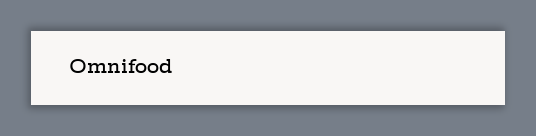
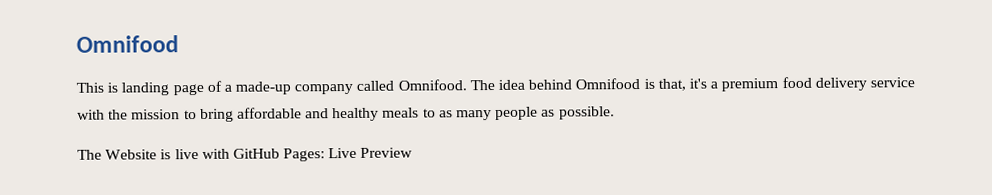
[69,59,173,73] Omnifood -> [76,35,179,53] [76,76,915,96] [77,106,615,123] [77,147,414,162] Omnifood // This is landing page of a made-up company called Omnifood. The idea behind Omnifood is that, it's a premium food delivery service with the mission to bring affordable and healthy meals to as many people as possible. // The Website is live with GitHub Pages: Live Preview

